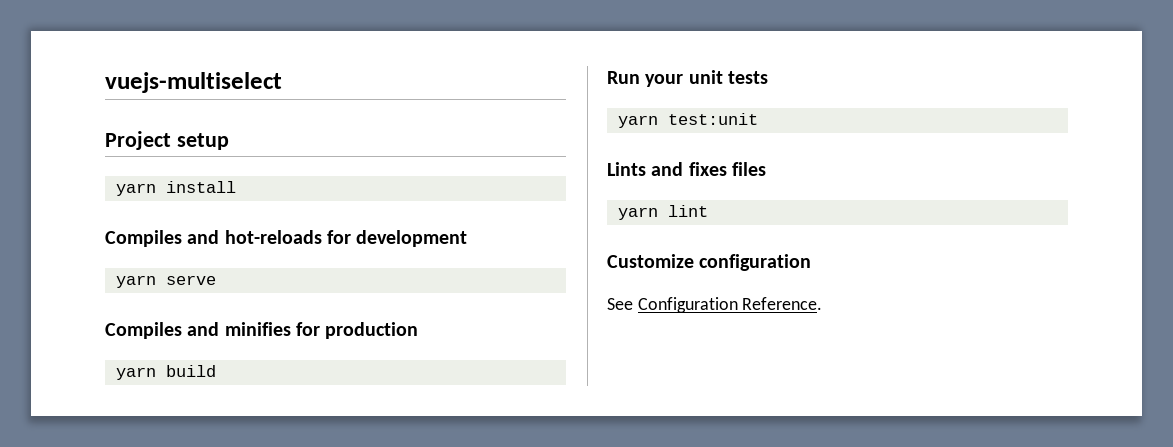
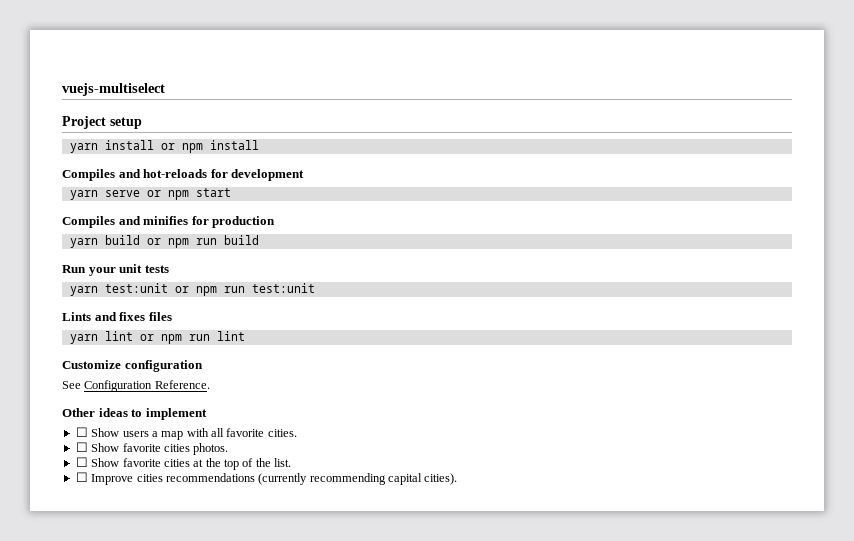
(236, 187) none -> [160,140,259,153] or npm install
(216, 280) none -> [146,188,231,200] or npm start
(216, 371) none -> [146,235,259,248] or npm run build
(758, 119) none -> [174,283,315,296] or npm run test:unit
(708, 211) none -> [139,331,245,344] or npm run lint
(823, 303) none -> [62,408,207,420] [75,427,297,440] [75,442,229,455] [75,457,292,470] [75,472,458,485] // Other ideas to implement // ☐ Show users a map with all favorite cities. // ☐ Show favorite cities photos. // ☐ Show favorite cities at the top of the list. // ☐ Improve cities recommendations (currently recommending capital cities).

